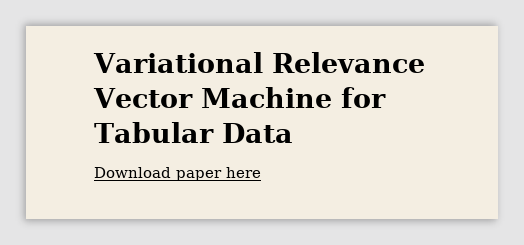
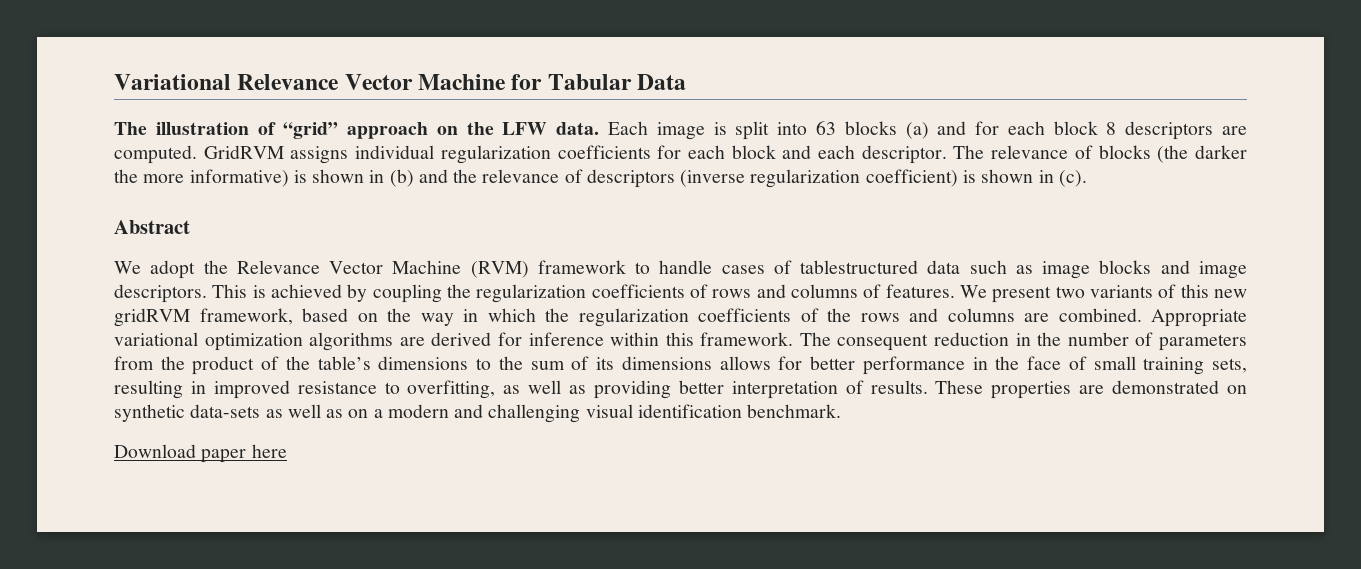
(293, 133) none -> [114,121,1247,140] [114,145,1248,164] [114,169,1087,188] [114,220,190,234] [114,260,1248,279] [114,284,1248,303] [114,308,1247,327] [114,332,1247,351] [114,356,1247,375] [114,380,1248,399] [114,404,842,423] // The illustration of “grid” approach on the LFW data. Each image is split into 63 blocks (a) and for each block 8 descriptors are computed. GridRVM assigns individual regularization coefficients for each block and each descriptor. The relevance of blocks (the darker the more informative) is shown in (b) and the relevance of descriptors (inverse regularization coefficient) is shown in (c). // Abstract // We adopt the Relevance Vector Machine (RVM) framework to handle cases of tablestructured data such as image blocks and image descriptors. This is achieved by coupling the regularization coefficients of rows and columns of features. We present two variants of this new gridRVM framework, based on the way in which the regularization coefficients of the rows and columns are combined. Appropriate variational optimization algorithms are derived for inference within this framework. The consequent reduction in the number of parameters from the product of the table’s dimensions to the sum of its dimensions allows for better performance in the face of small training sets, resulting in improved resistance to overfitting, as well as providing better interpretation of results. These properties are demonstrated on synthetic data-sets as well as on a modern and challenging visual identification benchmark.

